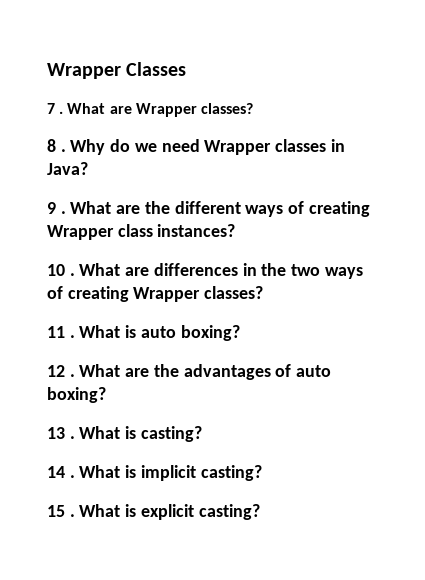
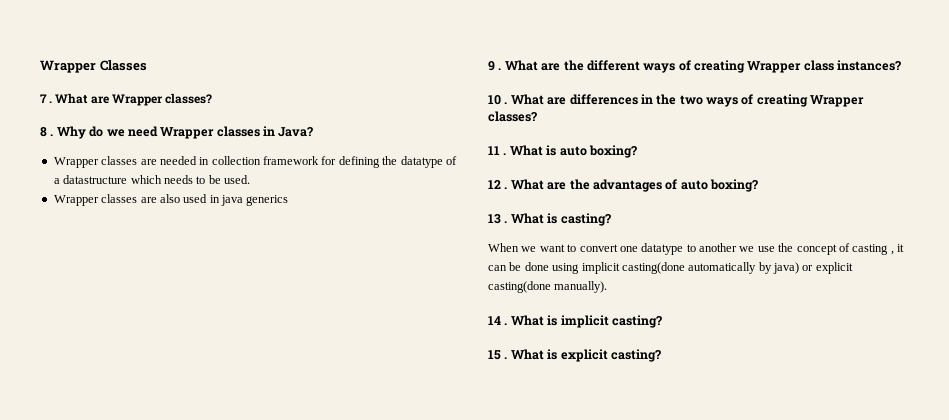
(88, 168) none -> [53,156,457,168] [53,175,250,184] [53,194,289,206] // Wrapper classes are needed in collection framework for defining the datatype of a datastructure which needs to be used. // Wrapper classes are also used in java generics
(202, 434) none -> [488,243,904,255] [488,262,853,274] [488,281,608,293] // When we want to convert one datatype to another we use the concept of casting , it can be done using implicit casting(done automatically by java) or explicit casting(done manually).

